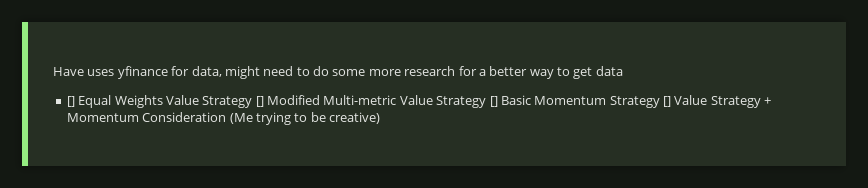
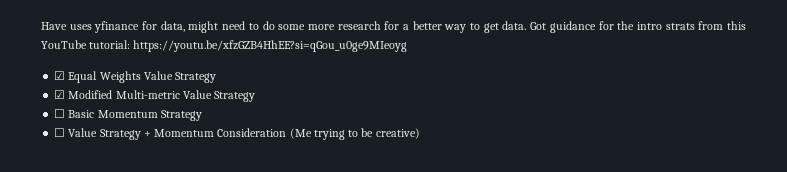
[595,66,623,76] [66,96,75,107] data // [] -> [502,21,746,33] [41,40,408,52] [54,71,66,80] data. Got guidance for the intro strats from this YouTube tutorial: https://youtu.be/xfzGZB4HhEE?si=qGou_u0ge9MIeoyg // ☑
[255,96,264,107] [] -> [54,90,66,99] // ☑
[489,96,498,107] [] -> [54,109,66,118] // ☐
[663,96,671,107] [] -> [54,128,66,137] // ☐

